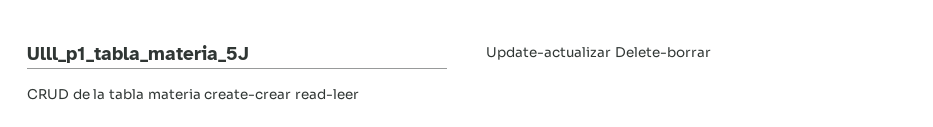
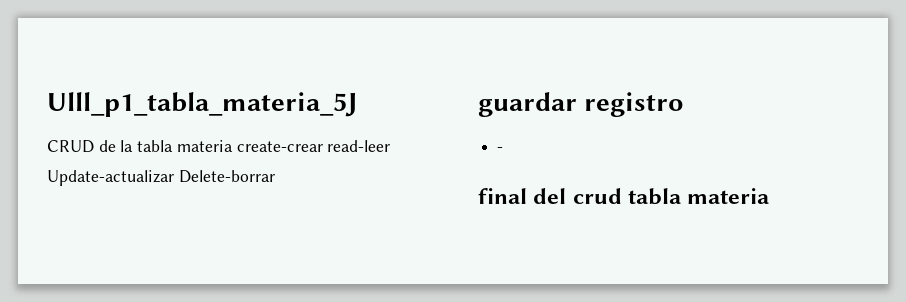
(711, 52) none -> [478,92,685,117] [497,147,504,152] [478,188,770,205] // guardar registro // - // final del crud tabla materia

